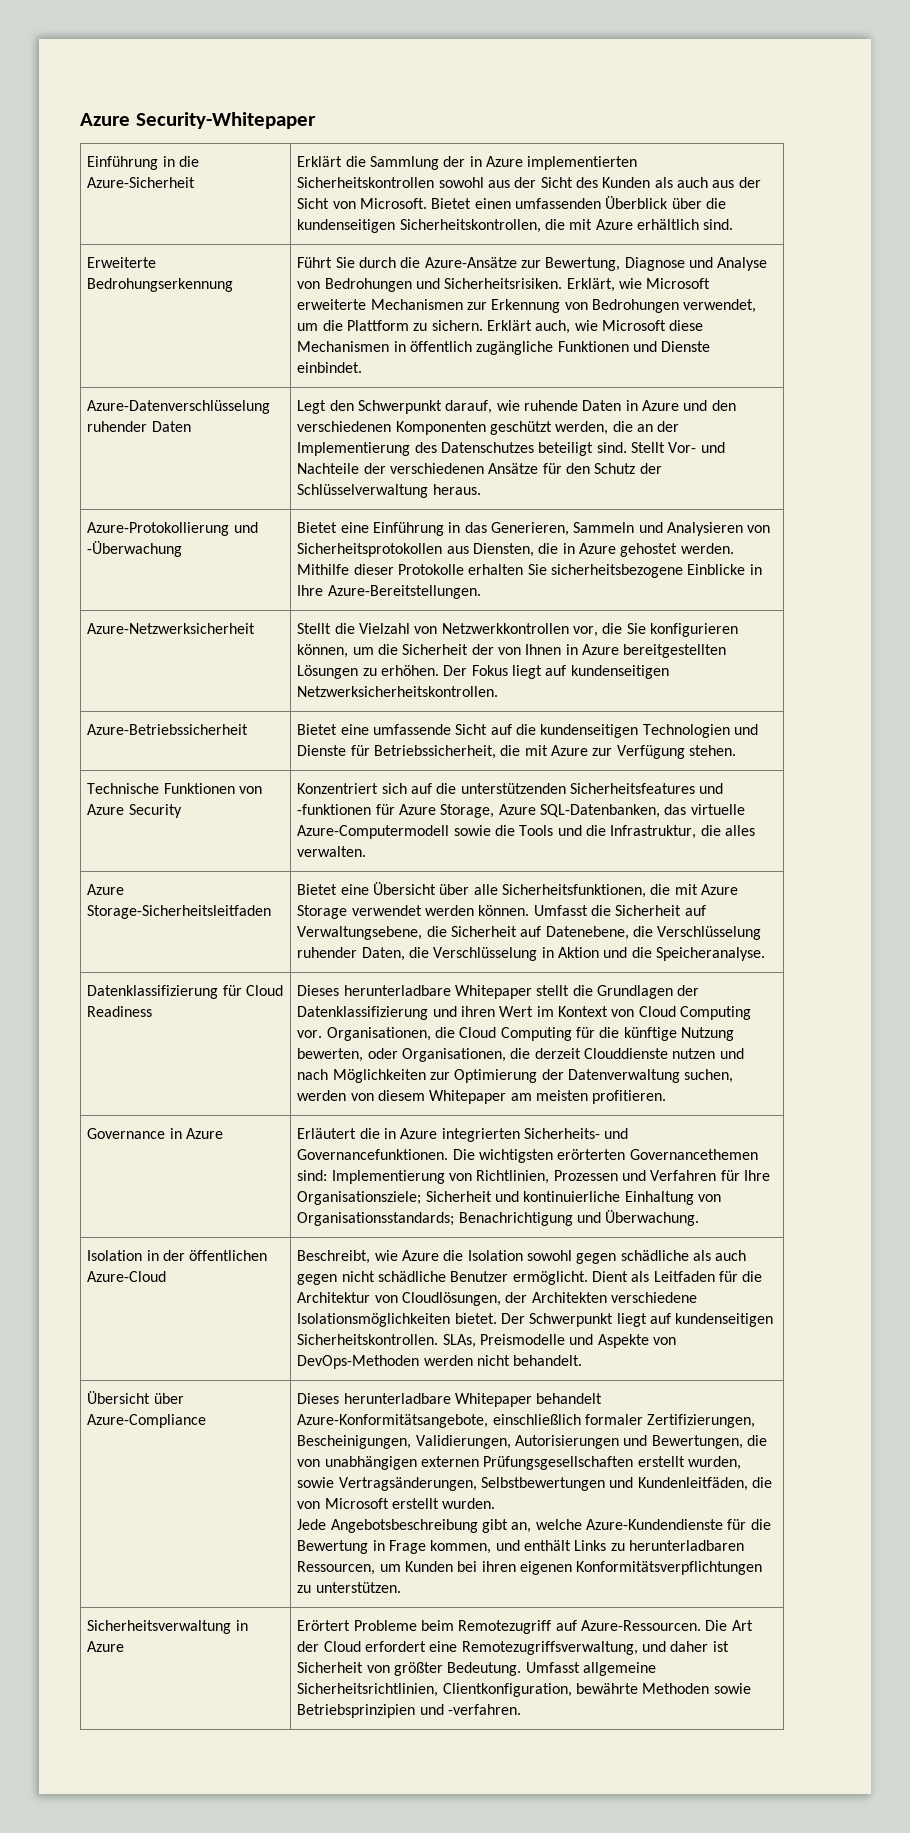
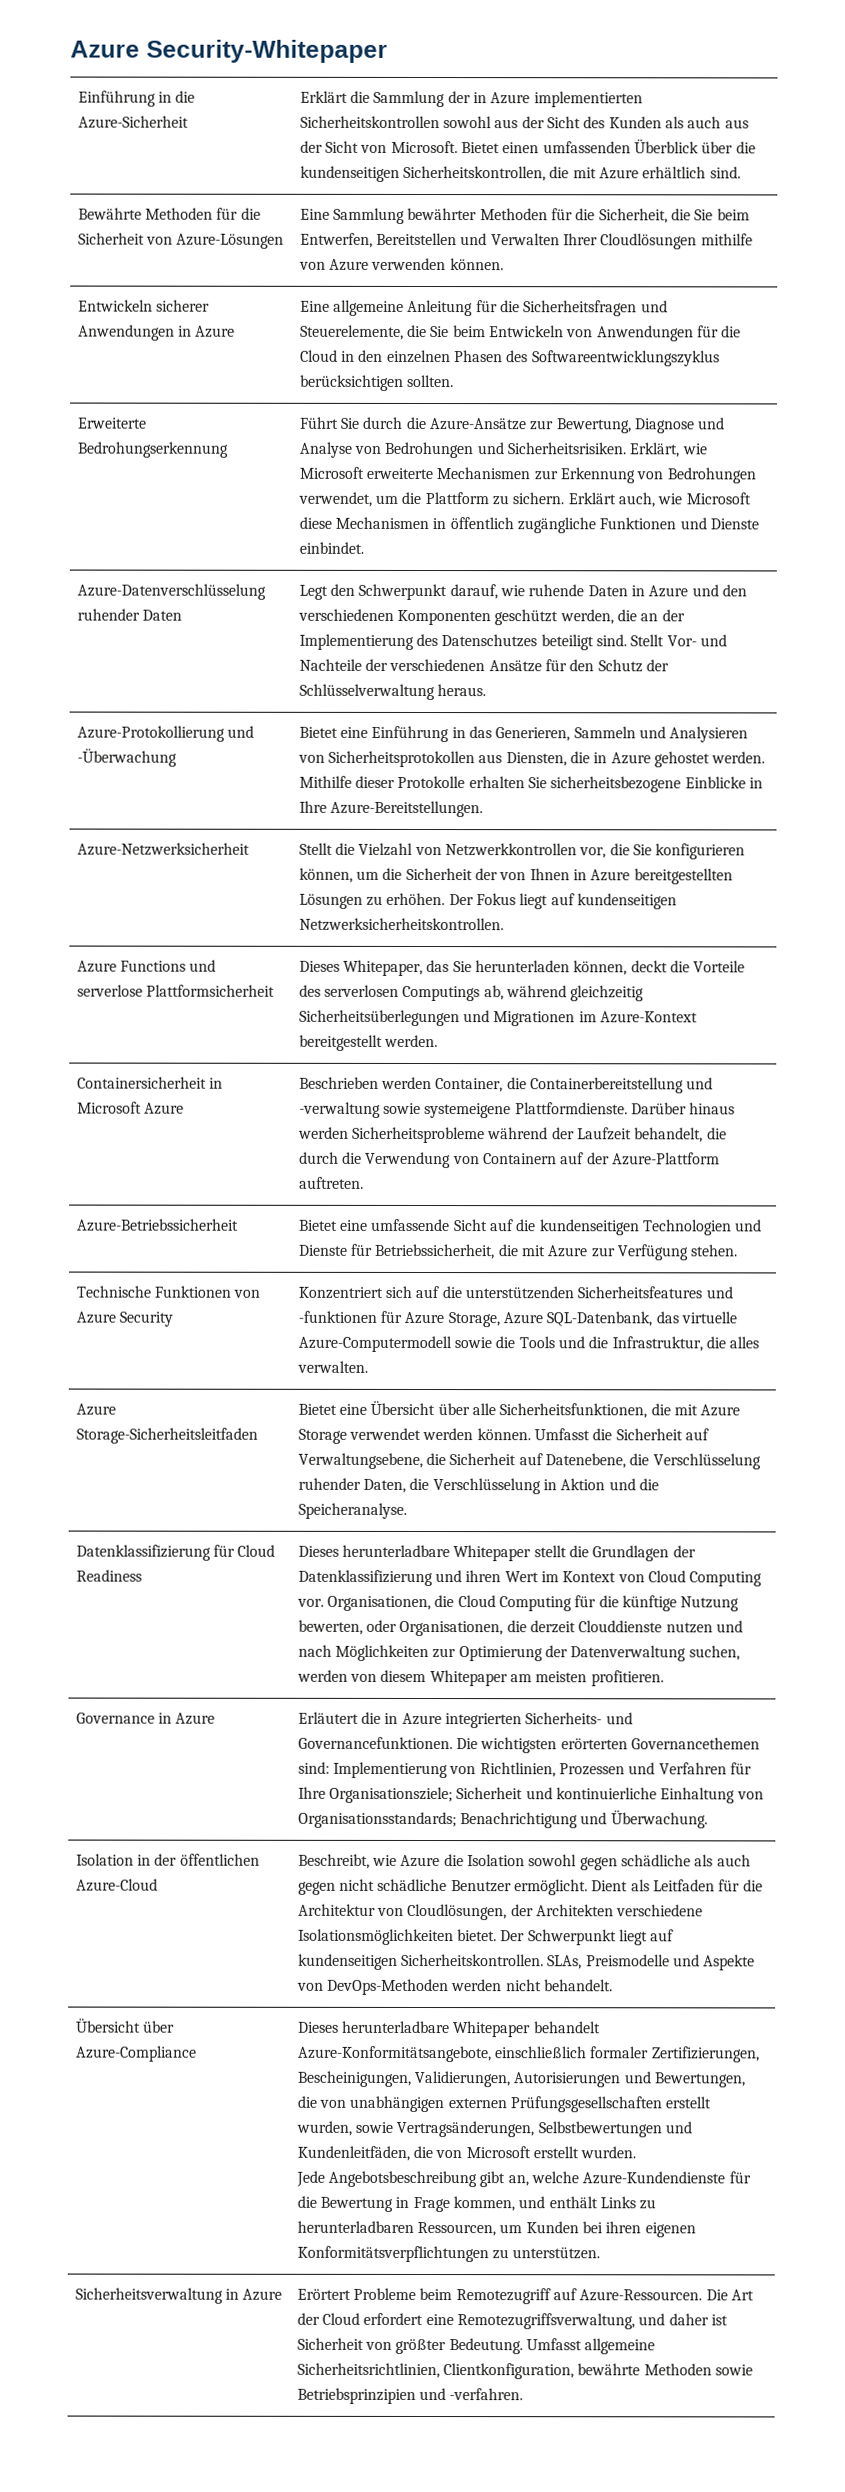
(734, 224) none -> [77,207,261,220] [77,232,285,249] [299,207,750,224] [299,232,753,250] [298,257,504,271] [77,299,211,312] [77,324,236,341] [299,299,668,317] [299,324,742,342] [299,349,720,367] [299,374,455,391] // Bewährte Methoden für die Sicherheit von Azure-Lösungen | Eine Sammlung bewährter Methoden für die Sicherheit, die Sie beim Entwerfen, Bereitstellen und Verwalten Ihrer Cloudlösungen mithilfe von Azure verwenden können. // Entwickeln sicherer Anwendungen in Azure | Eine allgemeine Anleitung für die Sicherheitsfragen und Steuerelemente, die Sie beim Entwickeln von Anwendungen für die Cloud in den einzelnen Phasen des Softwareentwicklungszyklus berücksichtigen sollten.
(499, 691) none -> [76,959,217,973] [76,984,276,997] [298,959,746,977] [298,984,645,1002] [298,1009,699,1027] [298,1034,439,1051] [76,1076,224,1089] [76,1101,185,1115] [298,1076,714,1094] [298,1101,736,1119] [297,1126,727,1144] [298,1151,721,1169] [298,1176,364,1189] // Azure Functions und serverlose Plattformsicherheit | Dieses Whitepaper, das Sie herunterladen können, deckt die Vorteile des serverlosen Computings ab, während gleichzeitig Sicherheitsüberlegungen und Migrationen im Azure-Kontext bereitgestellt werden. // Containersicherheit in Microsoft Azure | Beschrieben werden Container, die Containerbereitstellung und -verwaltung sowie systemeigene Plattformdienste. Darüber hinaus werden Sicherheitsprobleme während der Laufzeit behandelt, die durch die Verwendung von Containern auf der Azure-Plattform auftreten.
[539,804,660,818] SQL-Datenbanken, -> [546,1311,653,1327] SQL-Datenbank,

